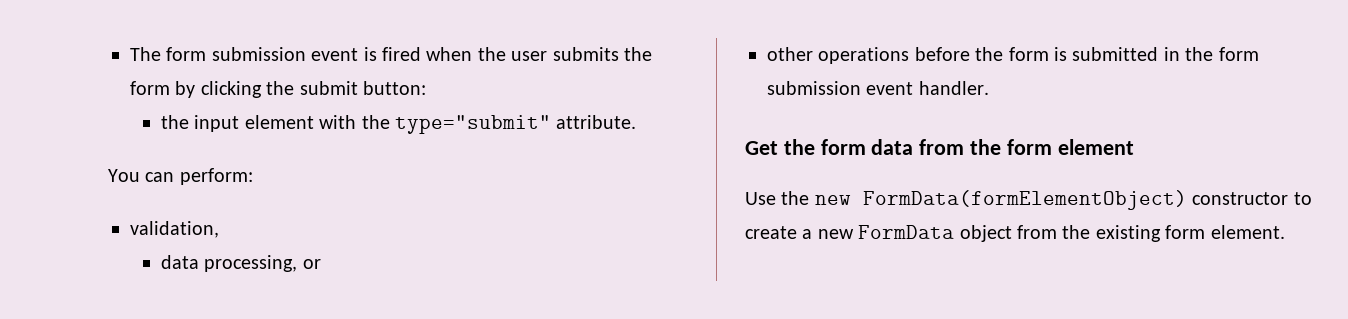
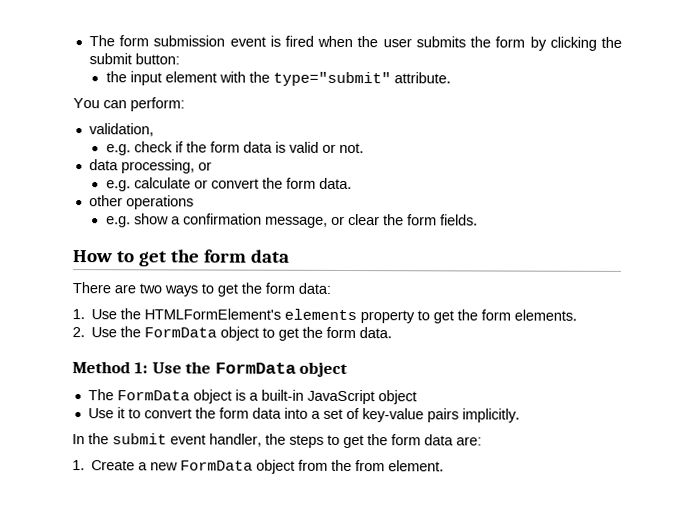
[161,255,321,272] [767,47,1259,64] [767,81,989,95] [745,139,1134,155] [745,190,1312,210] [745,226,797,239] data processing, or // other operations before the form is submitted in the form submission event handler. // Get the form data from the form element // Use the new FormData(formElementObject) constructor to create -> [105,141,364,156] [88,159,212,174] [105,177,352,192] [88,195,194,210] [105,213,478,228] [72,249,290,267] [72,282,331,297] [72,308,578,324] [72,326,393,341] [72,361,349,378] [87,389,417,405] [87,407,520,423] [72,433,482,449] [72,460,136,471] e.g. check if the form data is valid or not. // data processing, or // e.g. calculate or convert the form data. // other operations // e.g. show a confirmation message, or clear the form fields. // How to get the form data // There are two ways to get the form data: // 1. Use the HTMLFormElement's elements property to get the form elements. // 2. Use the FormData object to get the form data. // Method 1: Use the FormData object // The FormData object is a built-in JavaScript object // Use it to convert the form data into a set of key-value pairs implicitly. // In the submit event handler, the steps to get the form data are: // 1. Create
[1095,225,1206,242] existing form -> [355,460,386,472] from

